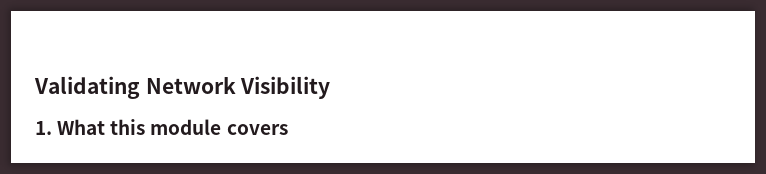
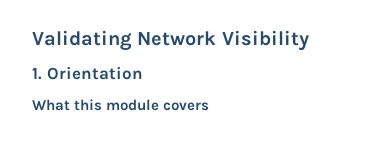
(52, 128) none -> [46,66,143,80] Orientation //

